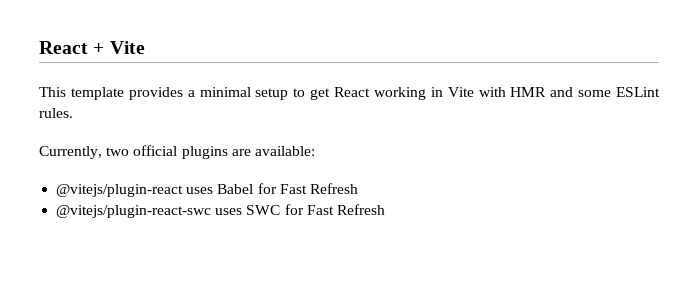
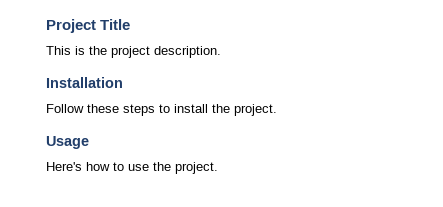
[39,41,145,54] [39,87,660,100] [39,108,73,118] [39,145,315,159] [56,183,358,197] [56,204,385,218] React + Vite // This template provides a minimal setup to get React working in Vite with HMR and some ESLint rules. // Currently, two official plugins are available: // @vitejs/plugin-react uses Babel for Fast Refresh // @vitejs/plugin-react-swc uses SWC for Fast Refresh -> [46,19,131,33] [46,46,221,58] [46,77,123,88] [46,104,277,116] [46,136,89,149] [46,162,218,174] Project Title // This is the project description. // Installation // Follow these steps to install the project. // Usage // Here's how to use the project.

